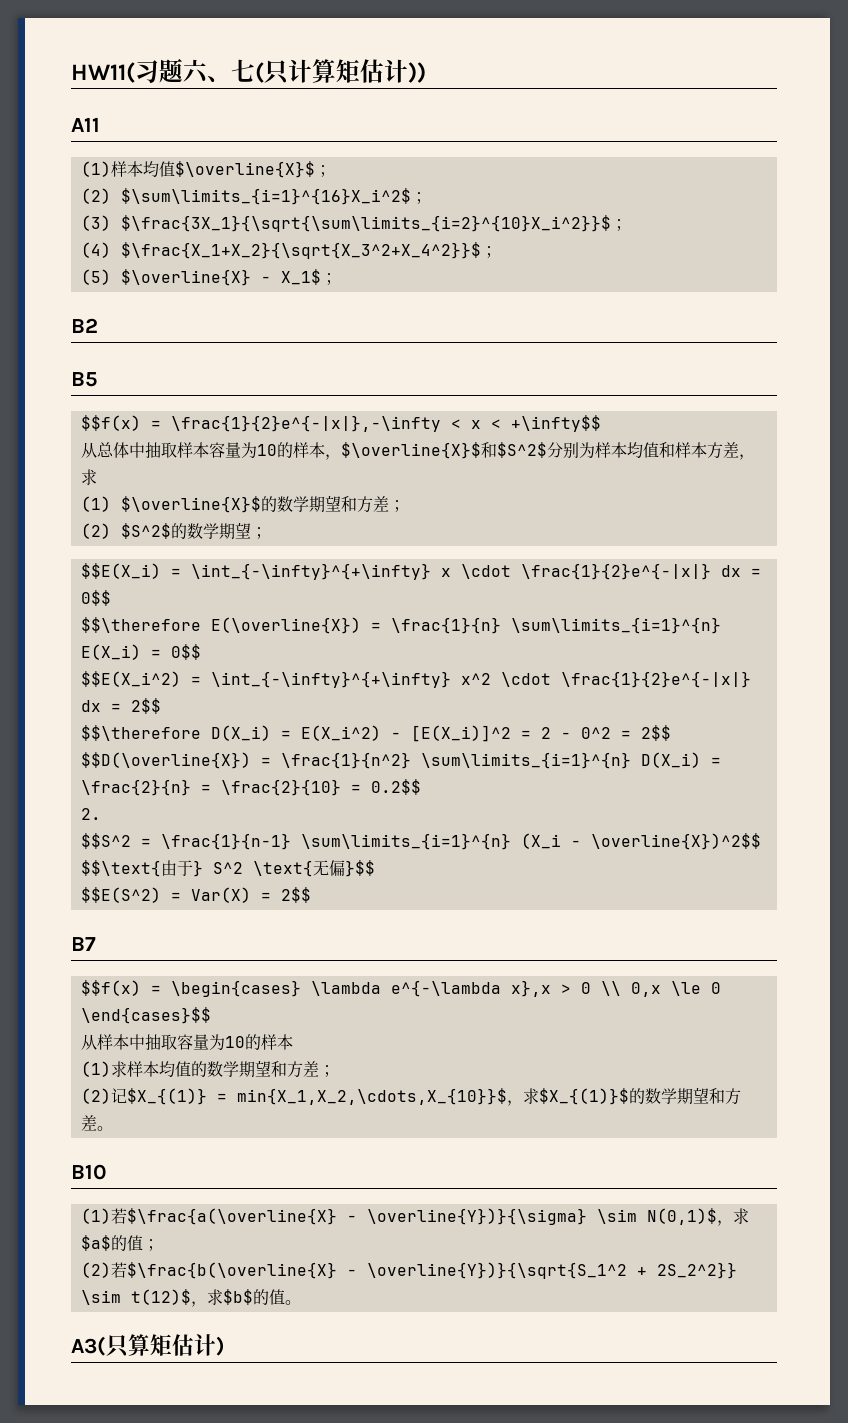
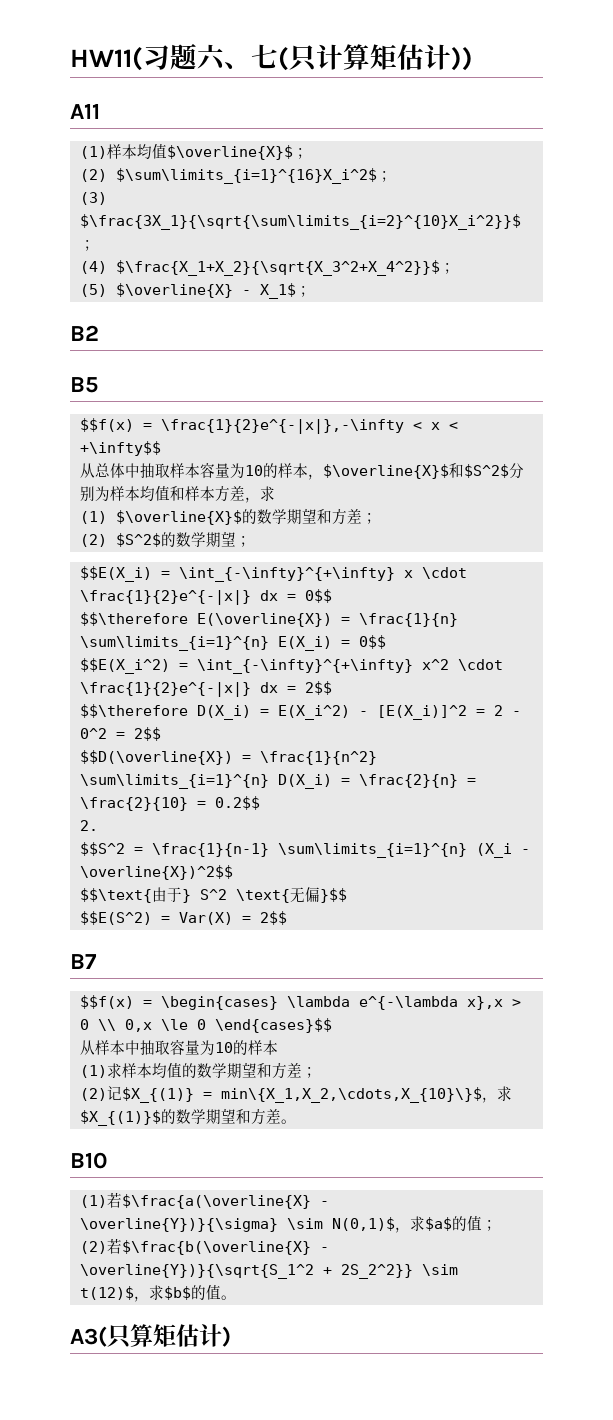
[237,1088,508,1105] min{X_1,X_2,\cdots,X_{10}}$ -> [221,1087,483,1103] min\{X_1,X_2,\cdots,X_{10}\}$

